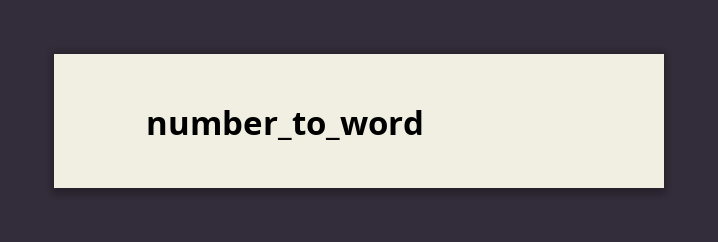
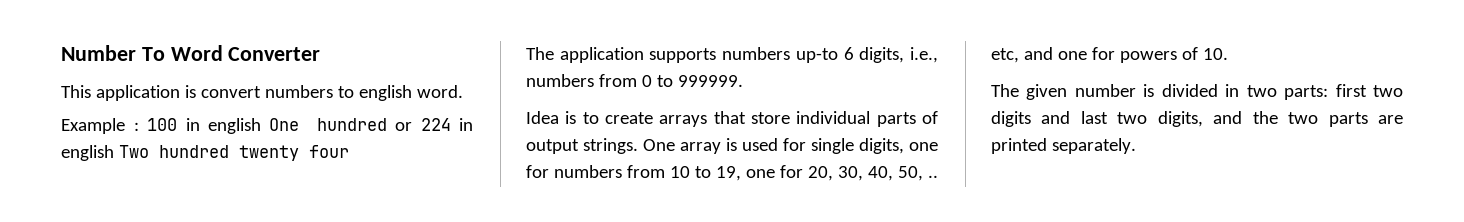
[146,110,424,140] number_to_word -> [61,45,321,61] [61,85,463,101] [61,118,474,134] [61,145,349,161] [526,47,938,63] [526,74,743,87] [526,111,938,127] [526,138,938,154] [526,165,938,181] [991,47,1228,63] [991,84,1403,100] [991,111,1403,127] [991,138,1136,154] Number To Word Converter // This application is convert numbers to english word. // Example : 100 in english One hundred or 224 in english Two hundred twenty four // The application supports numbers up-to 6 digits, i.e., numbers from 0 to 999999. // Idea is to create arrays that store individual parts of output strings. One array is used for single digits, one for numbers from 10 to 19, one for 20, 30, 40, 50, .. etc, and one for powers of 10. // The given number is divided in two parts: first two digits and last two digits, and the two parts are printed separately.

